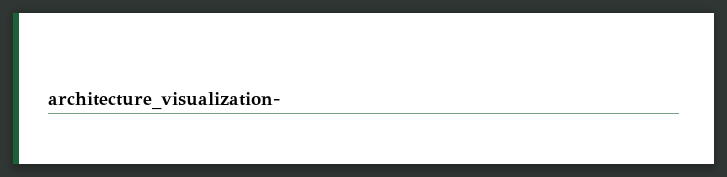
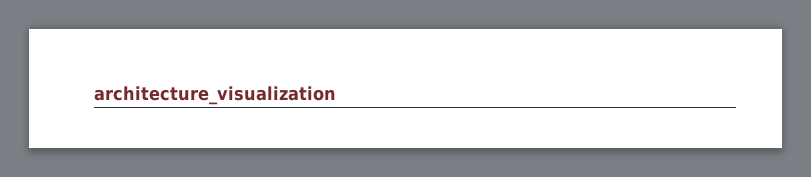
[48,92,280,110] architecture_visualization- -> [94,86,336,105] architecture_visualization

